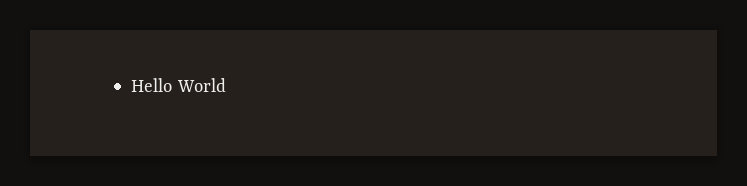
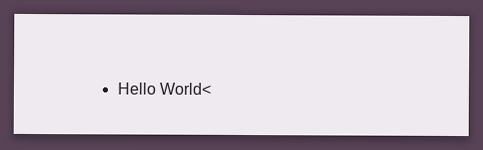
[176,78,226,92] World -> [158,82,211,95] World<

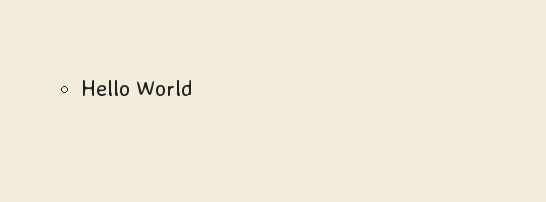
[158,82,211,95] World< -> [136,80,193,96] World

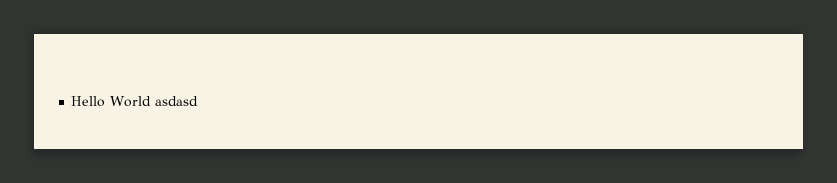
(193, 88) none -> [155,96,199,106] asdasd

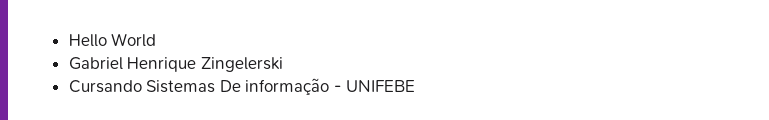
[155,96,199,106] asdasd -> [68,57,283,72] [68,78,415,95] // Gabriel Henrique Zingelerski // Cursando Sistemas De informação - UNIFEBE

